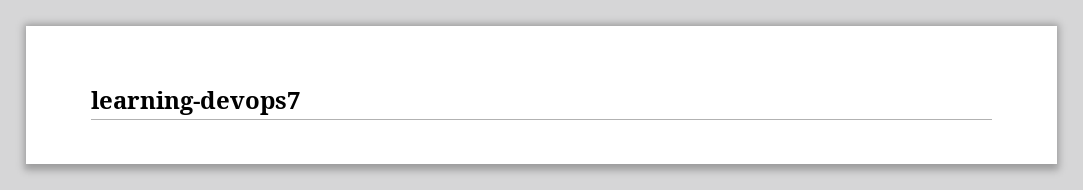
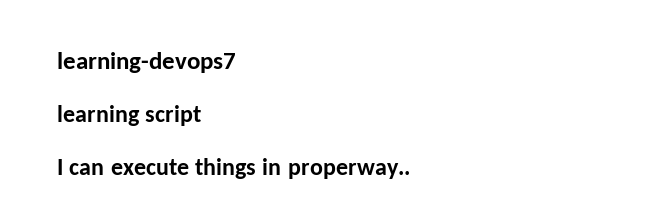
(300, 103) none -> [57,105,202,126] [57,158,410,179] // learning script // I can execute things in properway..

